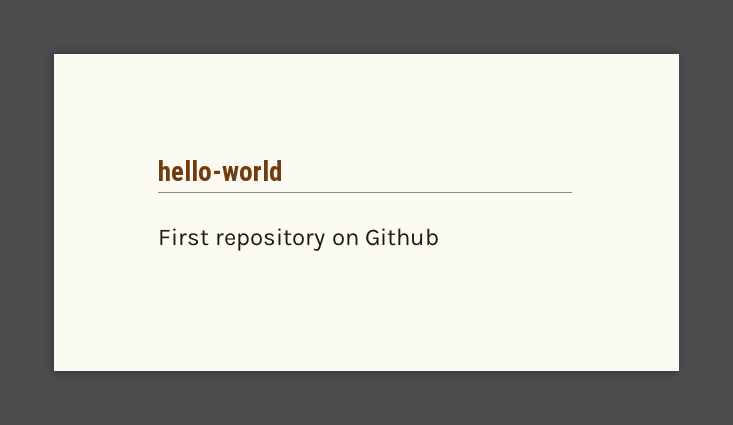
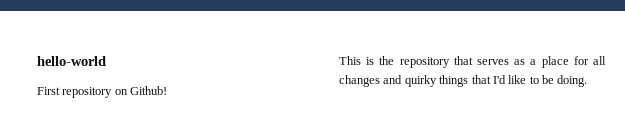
[365,228,440,246] Github -> [130,86,168,95] [339,56,606,68] [339,75,588,87] Github! // This is the repository that serves as a place for all changes and quirky things that I'd like to be doing.

